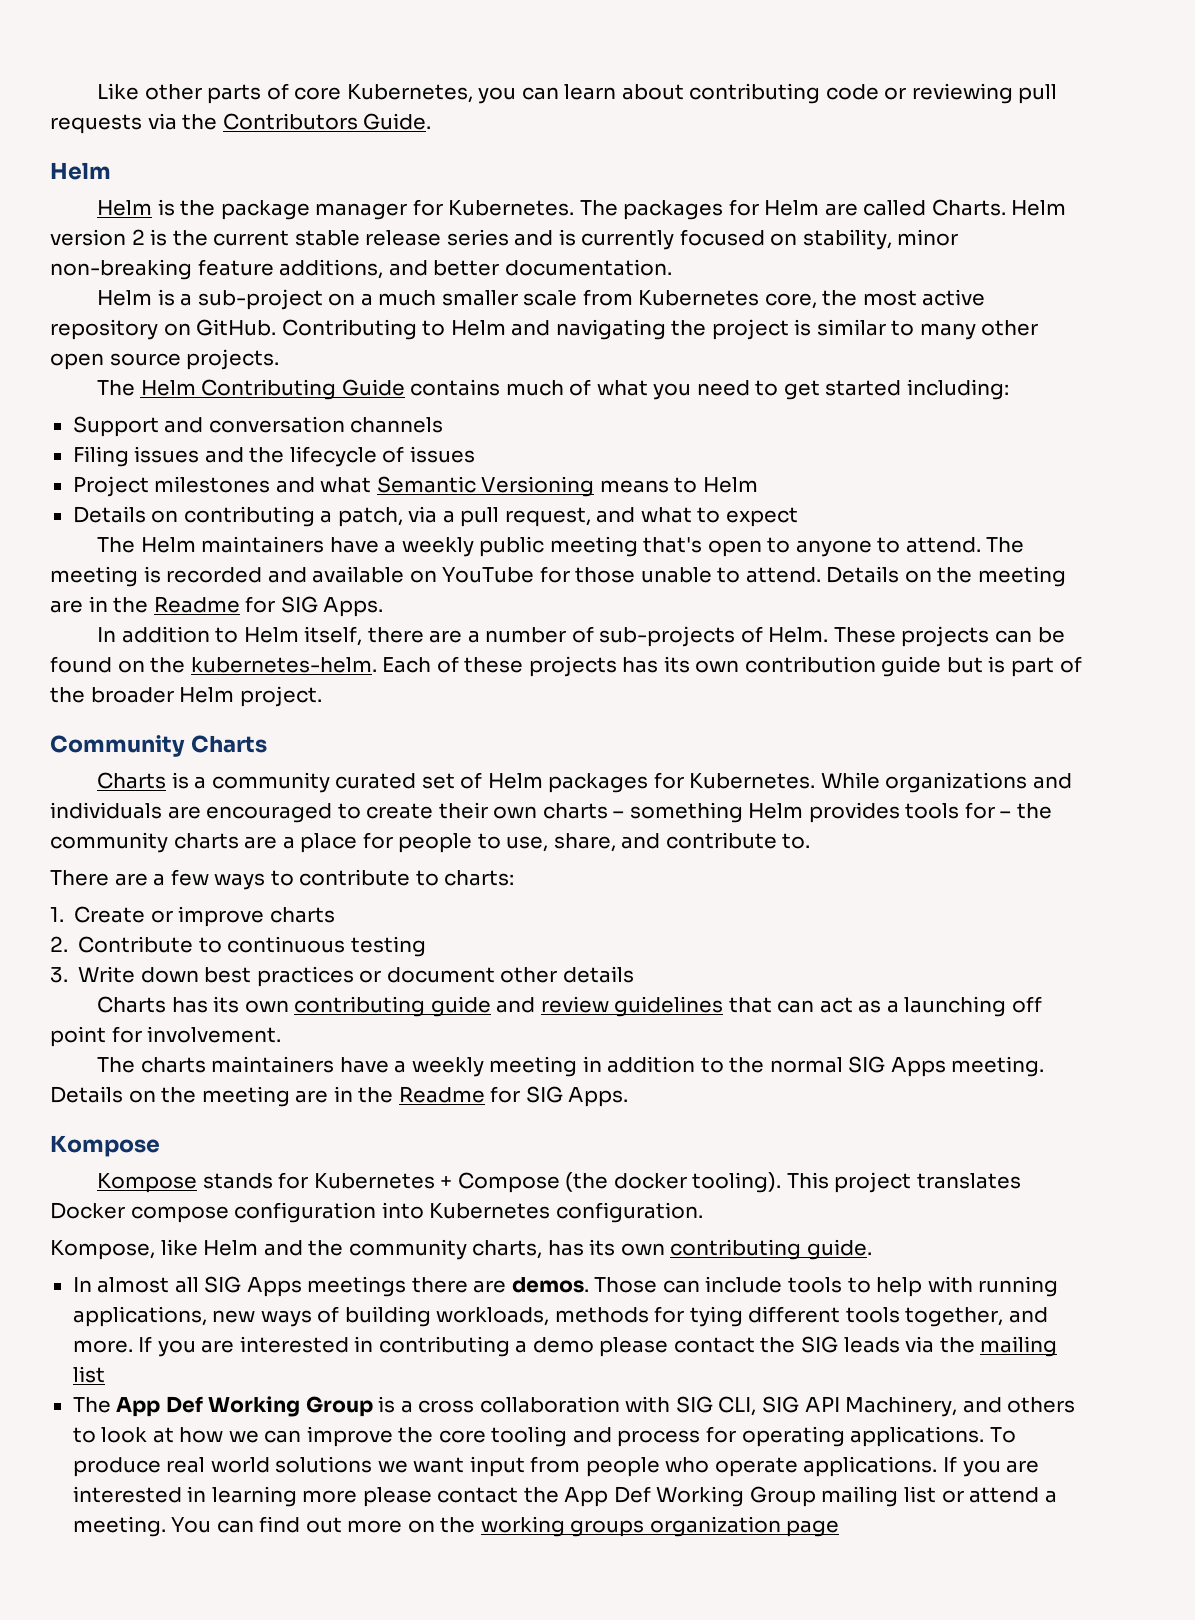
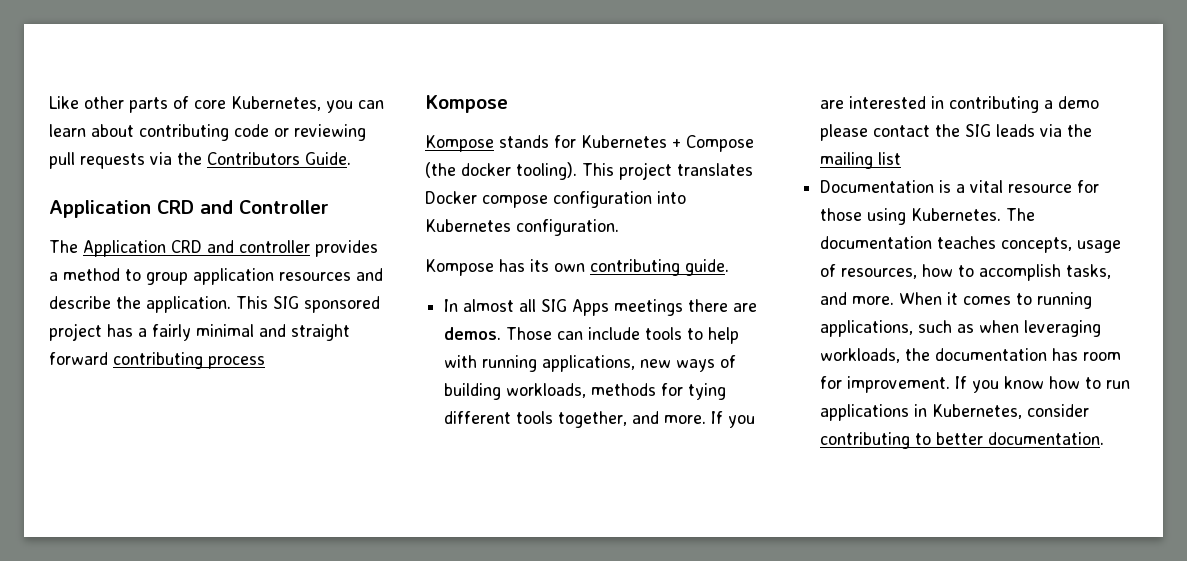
[50,162,111,180] [96,199,1067,220] [50,229,959,250] [50,259,672,280] [96,289,986,310] [50,319,1039,340] [50,349,280,370] [96,379,1009,400] [72,416,444,437] [72,446,475,467] [72,476,758,497] [72,506,798,527] [96,536,1025,557] [50,566,1067,587] [50,596,384,617] [96,626,1065,647] [50,656,1082,677] [50,686,322,707] [50,735,267,757] [96,772,1072,793] [50,802,1053,823] [50,832,811,853] [50,869,515,890] [50,906,335,927] [50,936,426,957] [50,966,634,987] [96,996,1042,1017] [50,1026,282,1047] [96,1056,1045,1077] [50,1086,629,1107] Helm // Helm is the package manager for Kubernetes. The packages for Helm are called Charts. Helm version 2 is the current stable release series and is currently focused on stability, minor non-breaking feature additions, and better documentation. // Helm is a sub-project on a much smaller scale from Kubernetes core, the most active repository on GitHub. Contributing to Helm and navigating the project is similar to many other open source projects. // The Helm Contributing Guide contains much of what you need to get started including: // Support and conversation channels // Filing issues and the lifecycle of issues // Project milestones and what Semantic Versioning means to Helm // Details on contributing a patch, via a pull request, and what to expect // The Helm maintainers have a weekly public meeting that's open to anyone to attend. The meeting is recorded and available on YouTube for those unable to attend. Details on the meeting are in the Readme for SIG Apps. // In addition to Helm itself, there are a number of sub-projects of Helm. These projects can be found on the kubernetes-helm. Each of these projects has its own contribution guide but is part of the broader Helm project. // Community Charts // Charts is a community curated set of Helm packages for Kubernetes. While organizations and individuals are encouraged to create their own charts – something Helm provides tools for – the community charts are a place for people to use, share, and contribute to. // There are a few ways to contribute to charts: // 1. Create or improve charts // 2. Contribute to continuous testing // 3. Write down best practices or document other details // Charts has its own contributing guide and review guidelines that can act as a launching off point for involvement. // The charts maintainers have a weekly meeting in addition to the normal SIG Apps meeting. Details on the meeting are in the Readme for SIG Apps. -> [49,200,329,218] [49,240,378,257] [49,268,383,285] [49,296,380,313] [49,323,350,341] [49,352,265,369] Application CRD and Controller // The Application CRD and controller provides a method to group application resources and describe the application. This SIG sponsored project has a fairly minimal and straight forward contributing process
[50,1239,543,1260] Kompose, like Helm and the community charts, -> [425,259,494,276] Kompose
[72,1396,1076,1417] [72,1426,1016,1447] [72,1456,1040,1477] [72,1486,1057,1507] [72,1516,840,1537] The App Def Working Group is a cross collaboration with SIG CLI, SIG API Machinery, and others to look at how we can improve the core tooling and process for operating applications. To produce real world solutions we want input from people who operate applications. If you are interested in learning more please contact the App Def Working Group mailing list or attend a meeting. You can find out more on the working groups organization page -> [820,180,1100,193] [820,208,1036,225] [820,236,1122,253] [820,264,1112,281] [820,292,1093,309] [820,320,1102,337] [820,348,1122,363] [820,376,1131,393] [820,404,1090,421] [820,432,1105,449] Documentation is a vital resource for those using Kubernetes. The documentation teaches concepts, usage of resources, how to accomplish tasks, and more. When it comes to running applications, such as when leveraging workloads, the documentation has room for improvement. If you know how to run applications in Kubernetes, consider contributing to better documentation.

